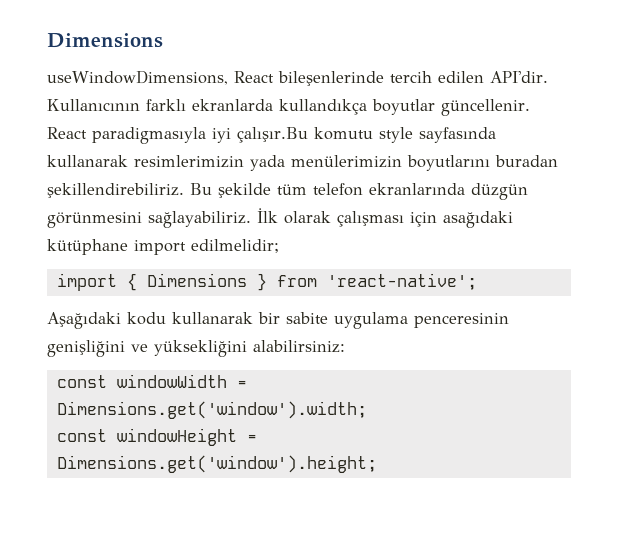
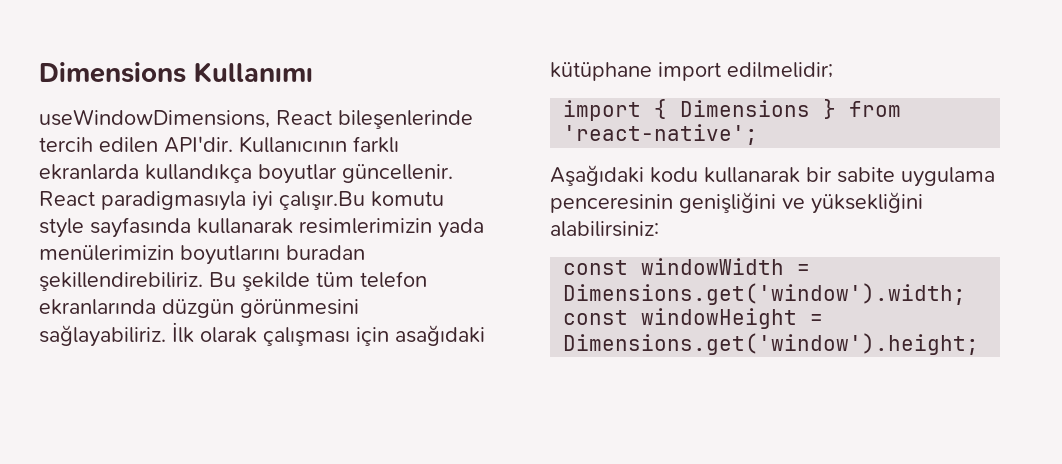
[47,33,163,48] Dimensions -> [39,62,313,83] Dimensions Kullanımı

